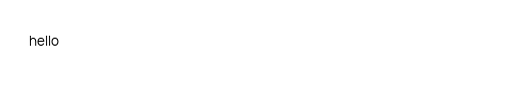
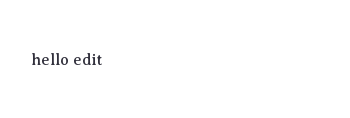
(59, 40) none -> [73,53,104,65] edit

